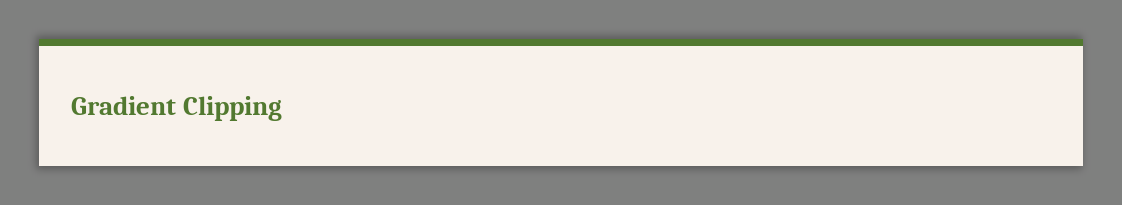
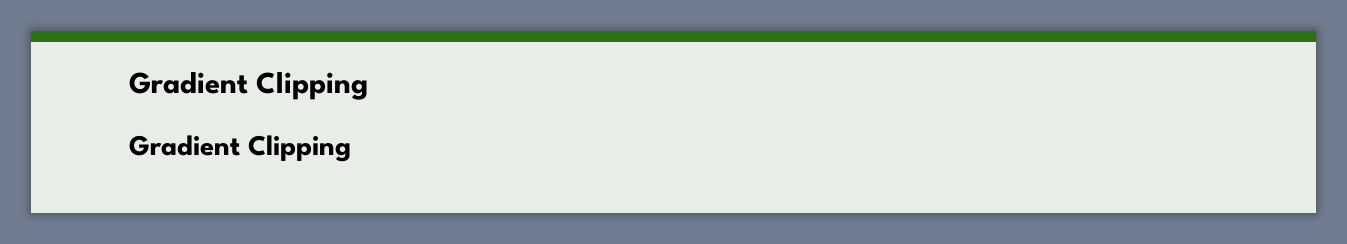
[71,96,283,121] Gradient Clipping -> [129,72,369,100] [129,135,351,162] Gradient Clipping // Gradient Clipping

